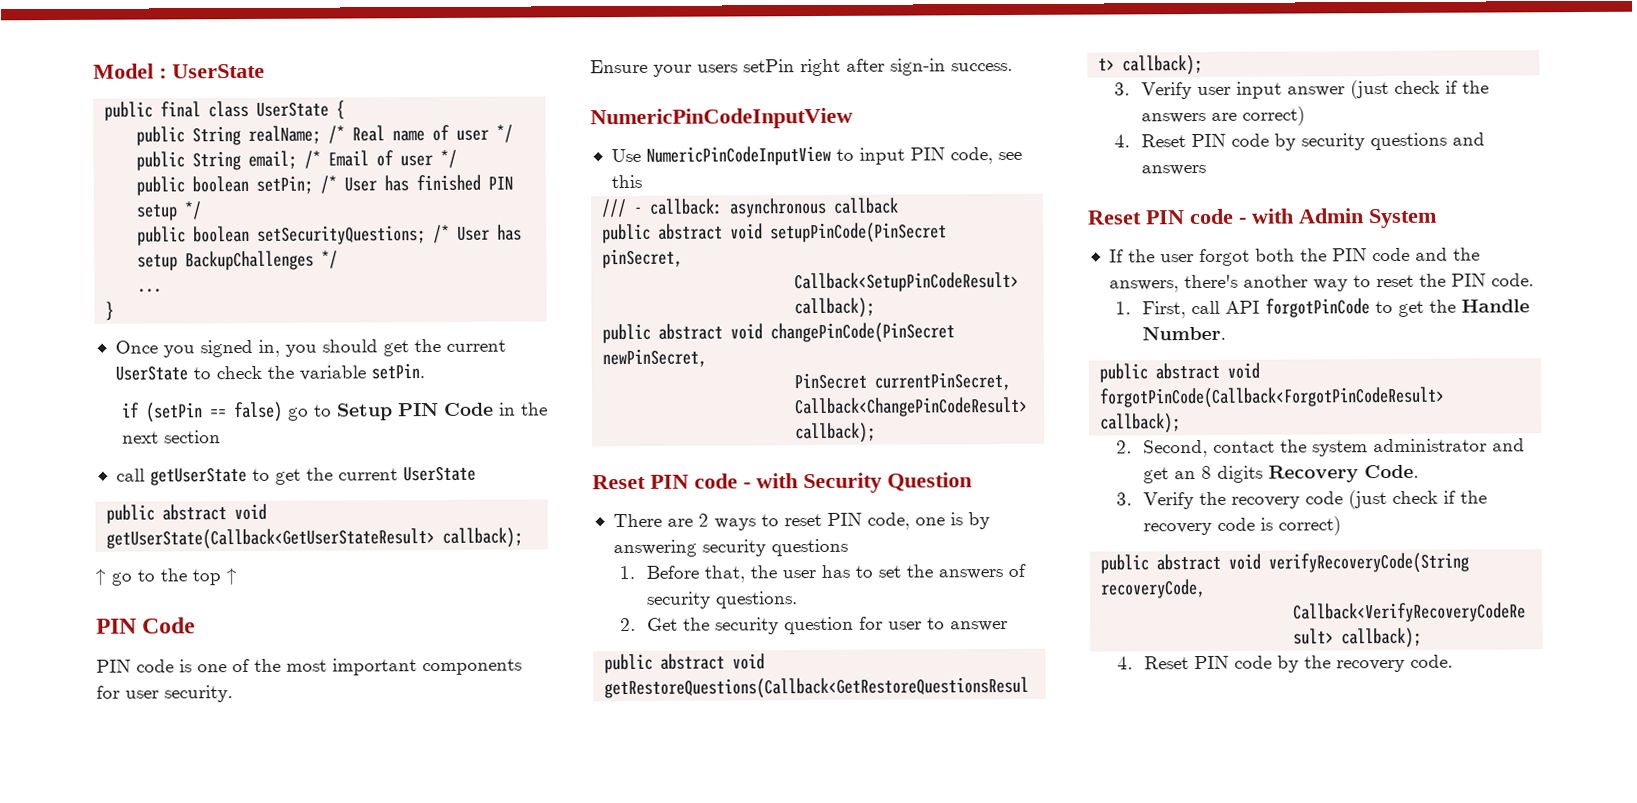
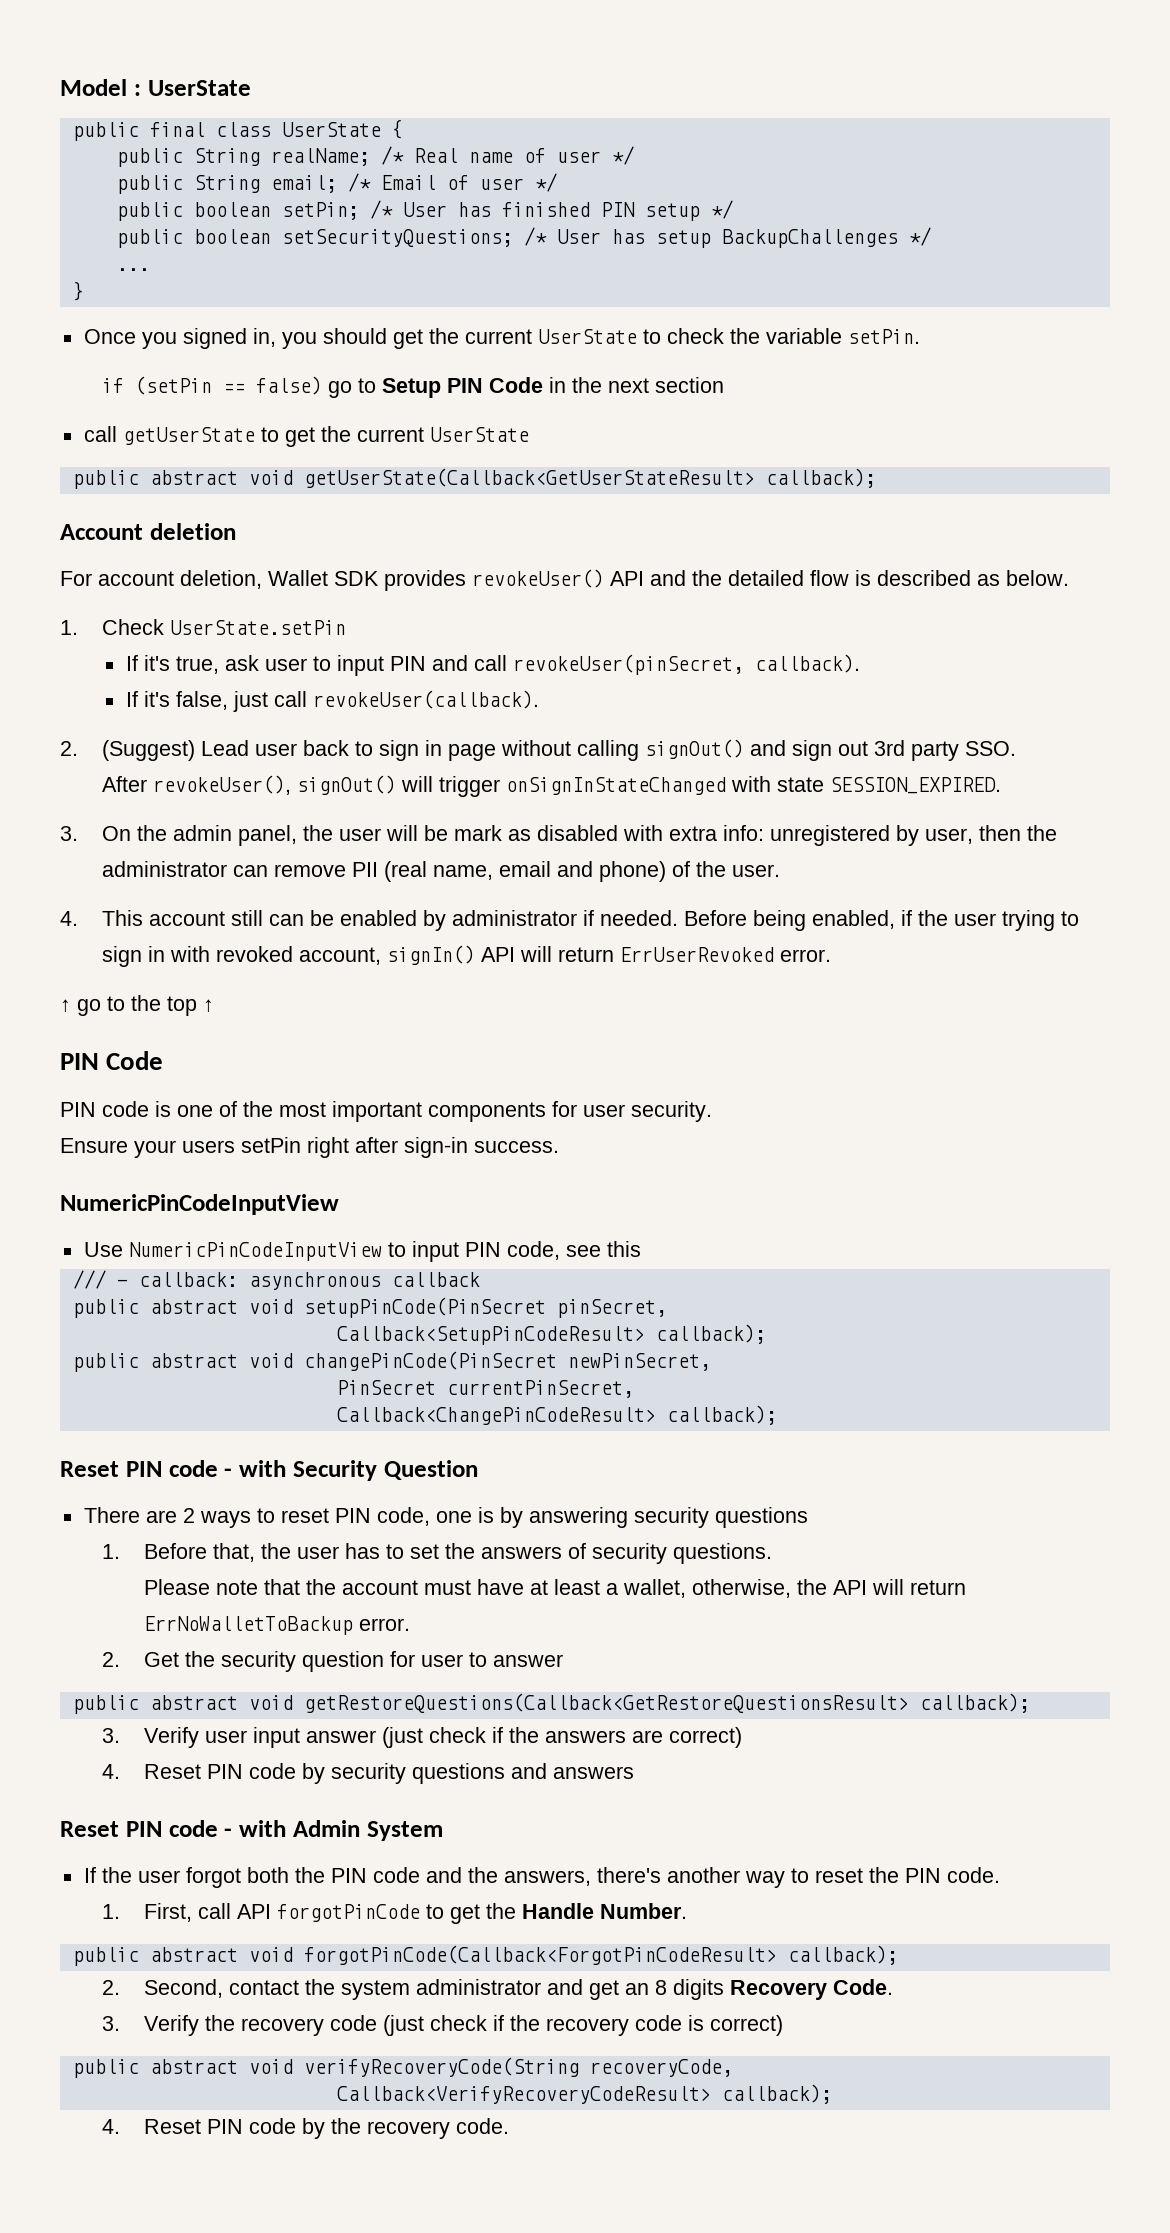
(524, 537) none -> [60,523,236,540] [60,569,1069,591] [60,619,347,635] [125,654,860,676] [125,690,539,712] [60,739,1017,761] [102,775,1002,797] [60,825,1058,846] [102,861,781,882] [60,910,1080,931] [102,945,832,967] // Account deletion // For account deletion, Wallet SDK provides revokeUser() API and the detailed flow is described as below. // 1. Check UserState.setPin // If it's true, ask user to input PIN and call revokeUser(pinSecret, callback). // If it's false, just call revokeUser(callback). // 2. (Suggest) Lead user back to sign in page without calling signOut() and sign out 3rd party SSO. // After revokeUser(), signOut() will trigger onSignInStateChanged with state SESSION_EXPIRED. // 3. On the admin panel, the user will be mark as disabled with extra info: unregistered by user, then the administrator can remove PII (real name, email and phone) of the user. // 4. This account still can be enabled by administrator if needed. Before being enabled, if the user trying to sign in with revoked account, signIn() API will return ErrUserRevoked error.
(798, 600) none -> [144,1579,967,1598] [144,1616,411,1635] // Please note that the account must have at least a wallet, otherwise, the API will return ErrNoWalletToBackup error.

